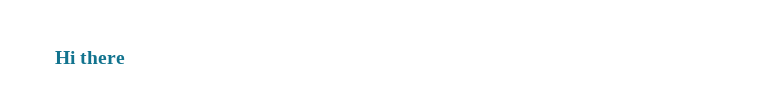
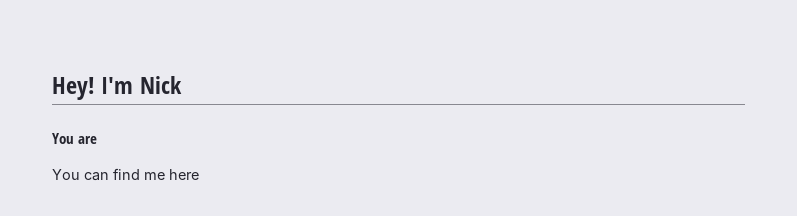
[55,51,126,64] Hi there -> [52,76,182,100] [52,133,98,144] [52,168,199,181] Hey! I'm Nick // You are // You can find me here

